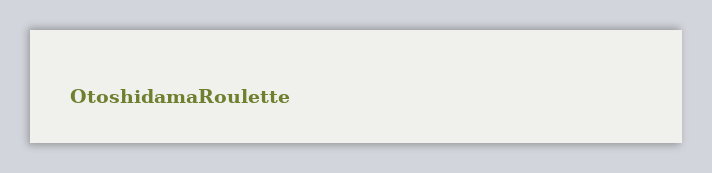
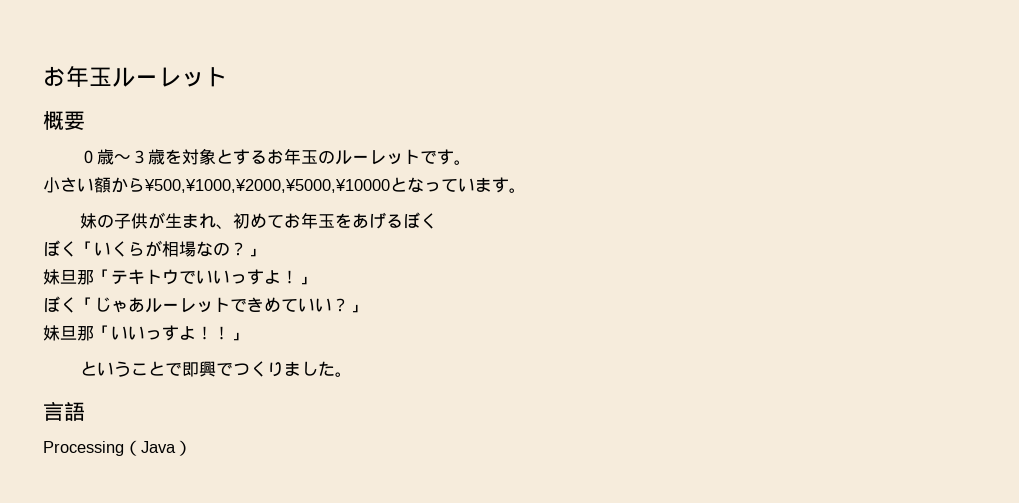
[70,89,290,103] OtoshidamaRoulette -> [43,66,227,87] [43,111,85,130] [80,148,472,165] [43,177,526,193] [80,212,438,229] [43,240,264,257] [43,269,315,285] [43,296,366,313] [43,325,247,341] [80,361,353,377] [43,401,85,421] [43,440,192,456] お年玉ルーレット // 概要 // ０歳〜３歳を対象とするお年玉のルーレットです。 // 小さい額から¥500,¥1000,¥2000,¥5000,¥10000となっています。 // 妹の子供が生まれ、初めてお年玉をあげるぼく // ぼく「いくらが相場なの？」 // 妹旦那「テキトウでいいっすよ！」 // ぼく「じゃあルーレットできめていい？」 // 妹旦那「いいっすよ！！」 // ということで即興でつくりました。 // 言語 // Processing（Java）

